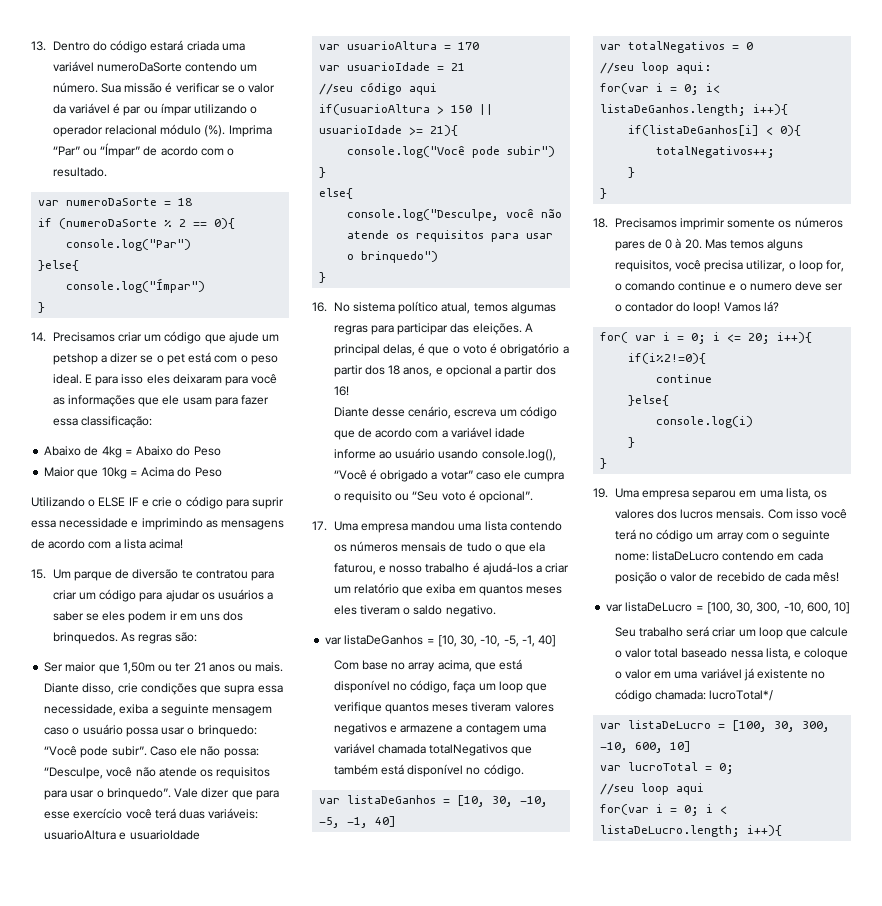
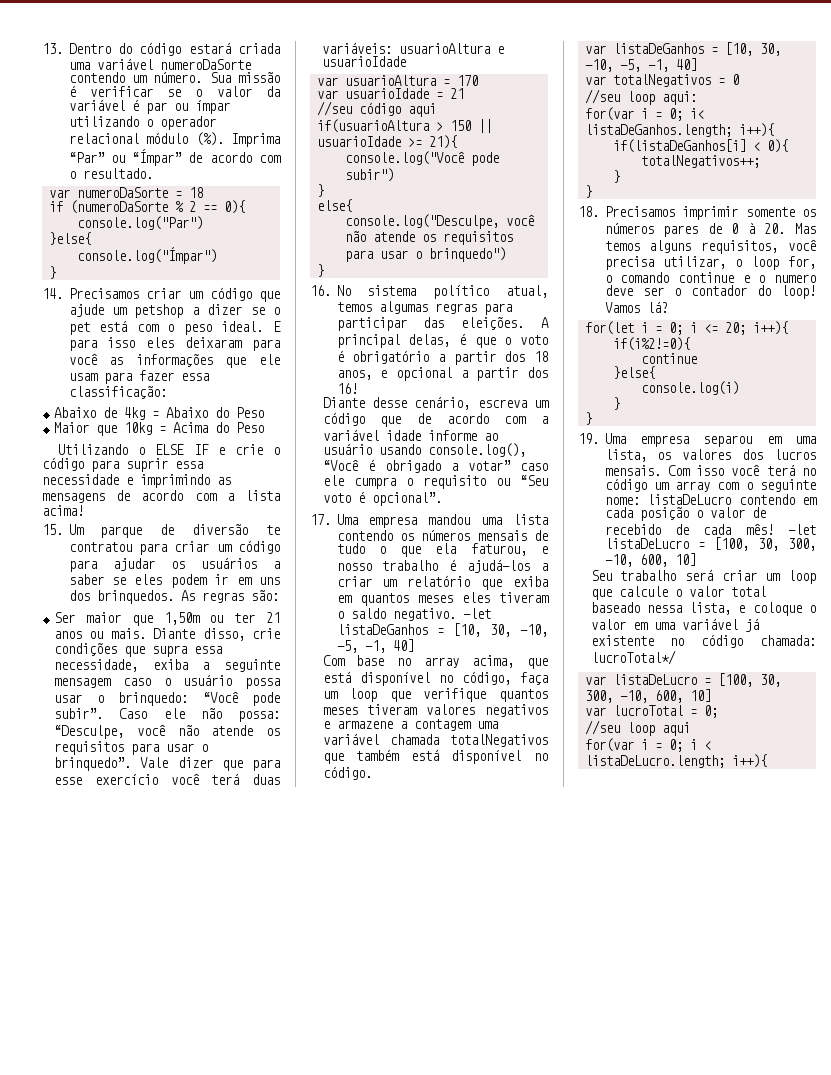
[325,637,343,645] // var -> [462,608,491,619] -let
[600,332,657,343] for( var -> [584,321,634,335] for(let
[606,604,624,612] // var -> [788,524,816,535] -let

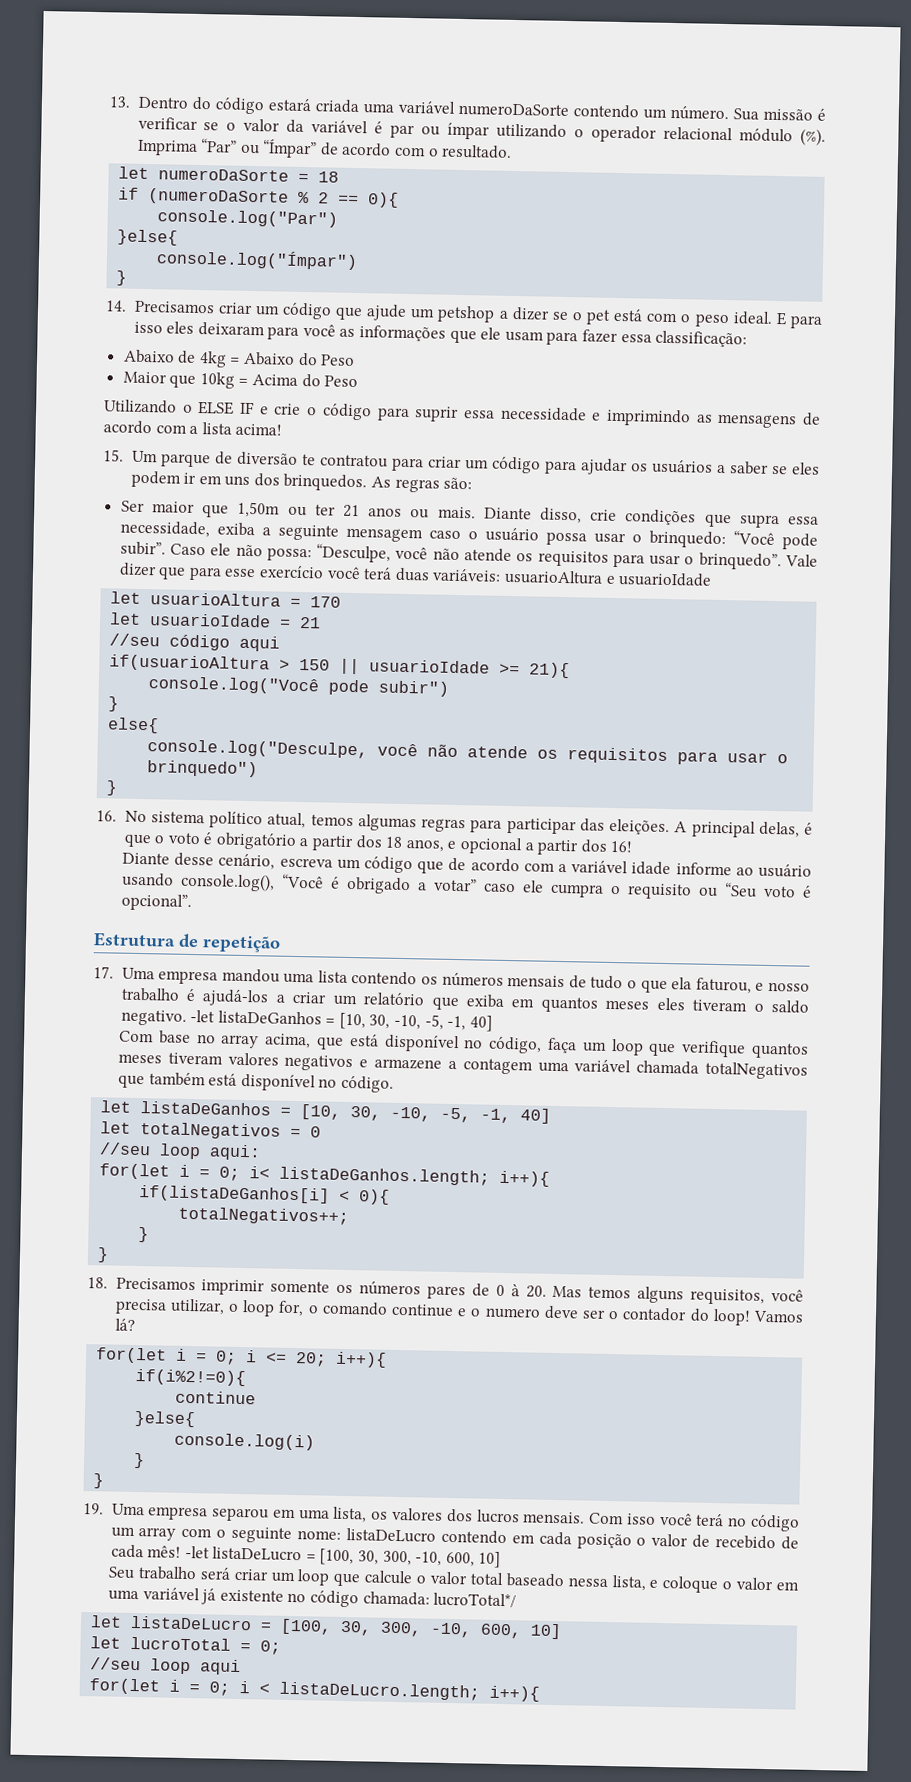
[48,189,70,198] var -> [118,166,150,180] let
[316,77,338,86] var -> [110,591,142,604] let
[316,90,338,99] var -> [110,612,142,625] let
(442, 499) none -> [93,932,281,953] // Estrutura de repetição
[584,42,781,56] [584,58,697,72] [584,76,606,85] var listaDeGanhos = [10, 30, -10, -5, -1, 40] // var -> [100,1100,552,1124] [100,1121,132,1134] let listaDeGanhos = [10, 30, -10, -5, -1, 40] // let
[584,107,634,121] for(var -> [99,1163,171,1180] for(let
[584,673,781,687] [584,689,711,703] [584,707,606,716] var listaDeLucro = [100, 30, 300, -10, 600, 10] // var -> [90,1615,563,1640] [90,1636,122,1649] let listaDeLucro = [100, 30, 300, -10, 600, 10] // let
[584,738,634,752] for(var -> [89,1678,161,1695] for(let

